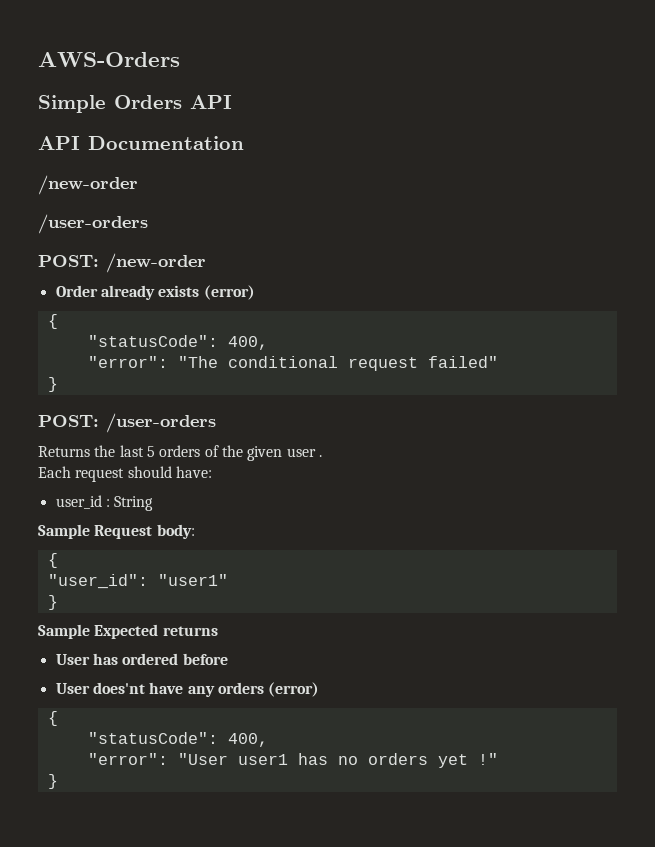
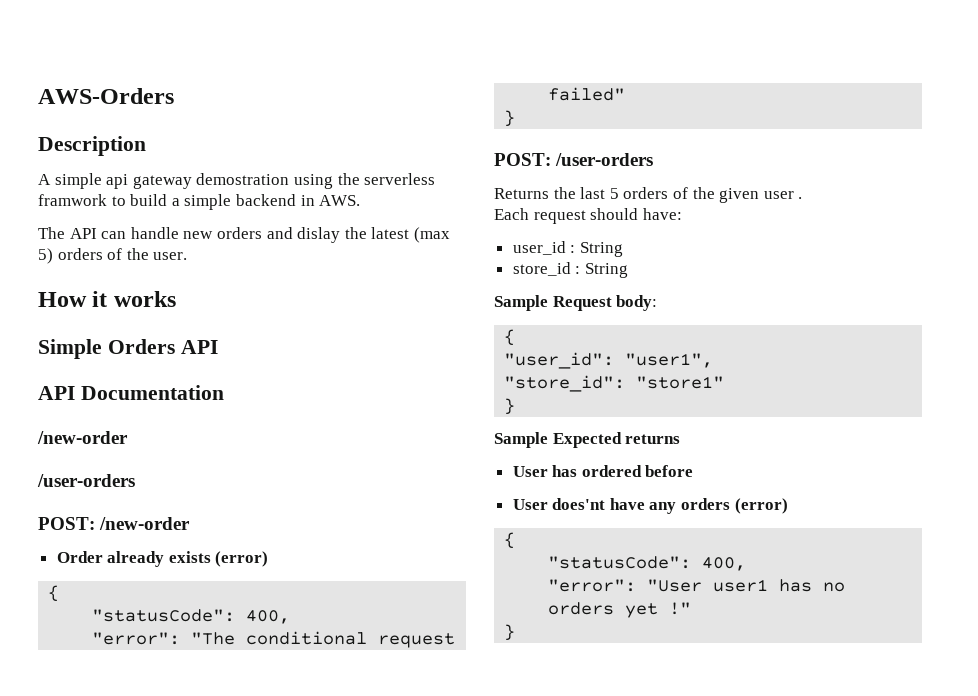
(180, 59) none -> [38,136,146,156] [38,173,436,189] [38,194,361,210] [38,227,450,243] [38,248,188,264] [38,291,176,307] // Description // A simple api gateway demostration using the serverless framwork to build a simple backend in AWS. // The API can handle new orders and dislay the latest (max 5) orders of the user. // How it works
(154, 503) none -> [512,262,628,278] // store_id : String
[157,574,228,586] "user1" -> [625,353,714,368] [504,375,725,392] "user1", // "store_id": "store1"

